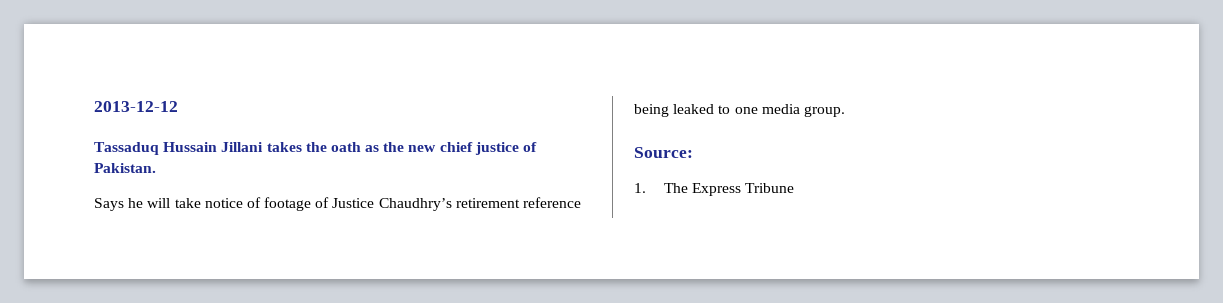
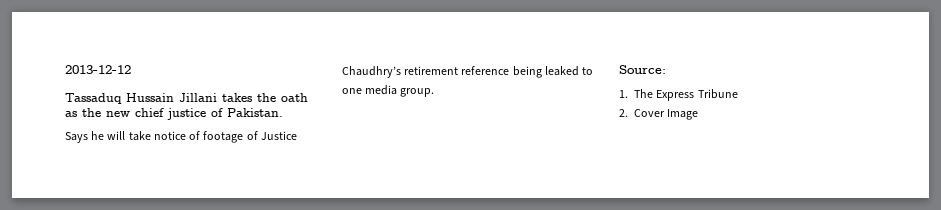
(795, 188) none -> [619,109,699,120] // 2. Cover Image

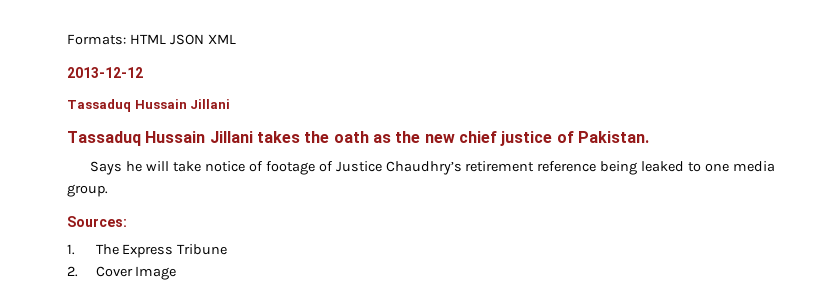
(65, 69) none -> [67,34,236,45] Formats: HTML JSON XML //
(217, 97) none -> [67,131,253,146] // Tassaduq Hussain Jillani
[619,65,666,74] Source: -> [67,216,127,227] Sources:

